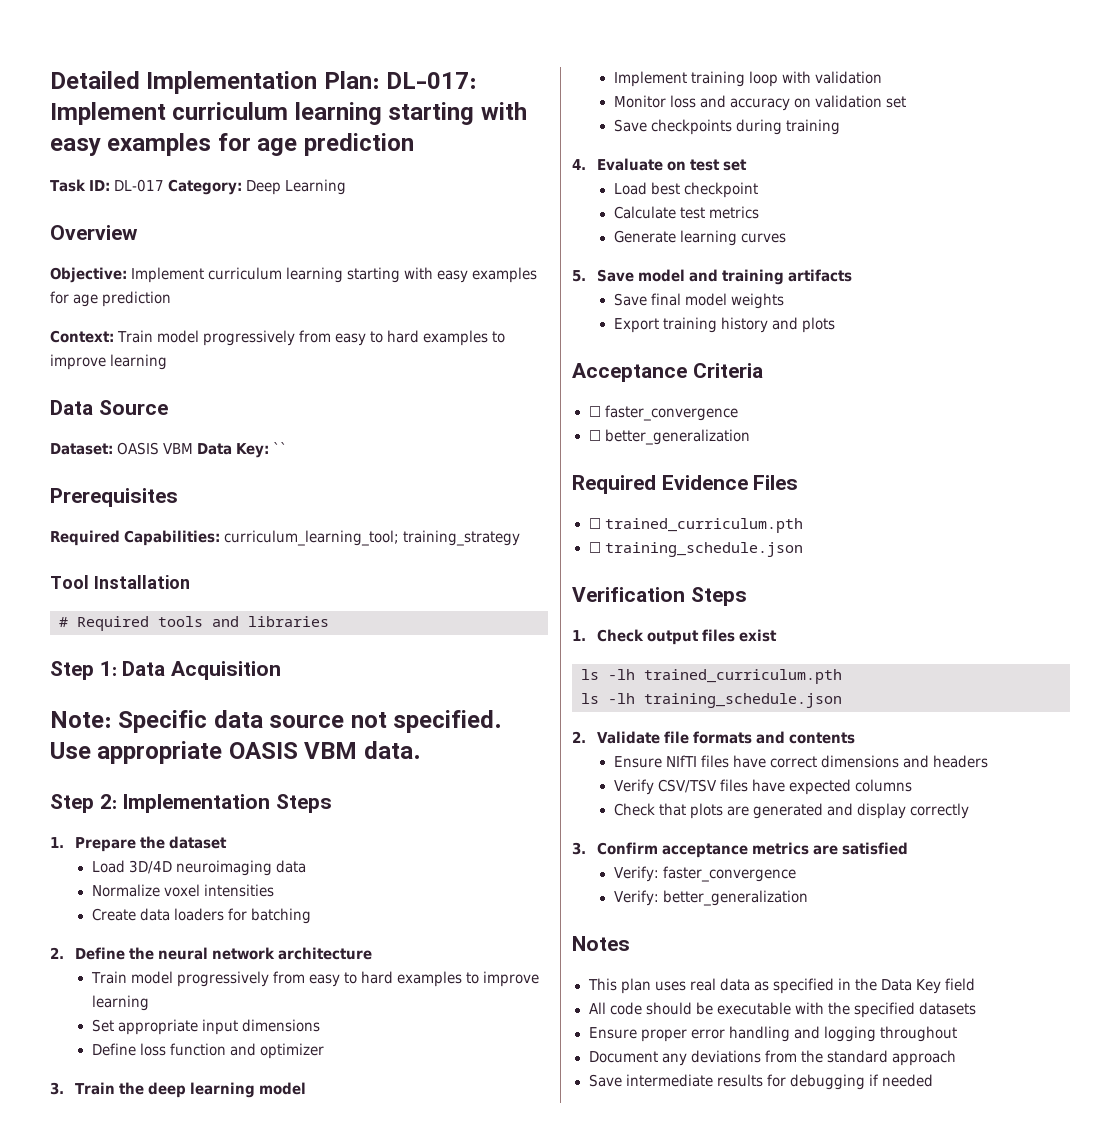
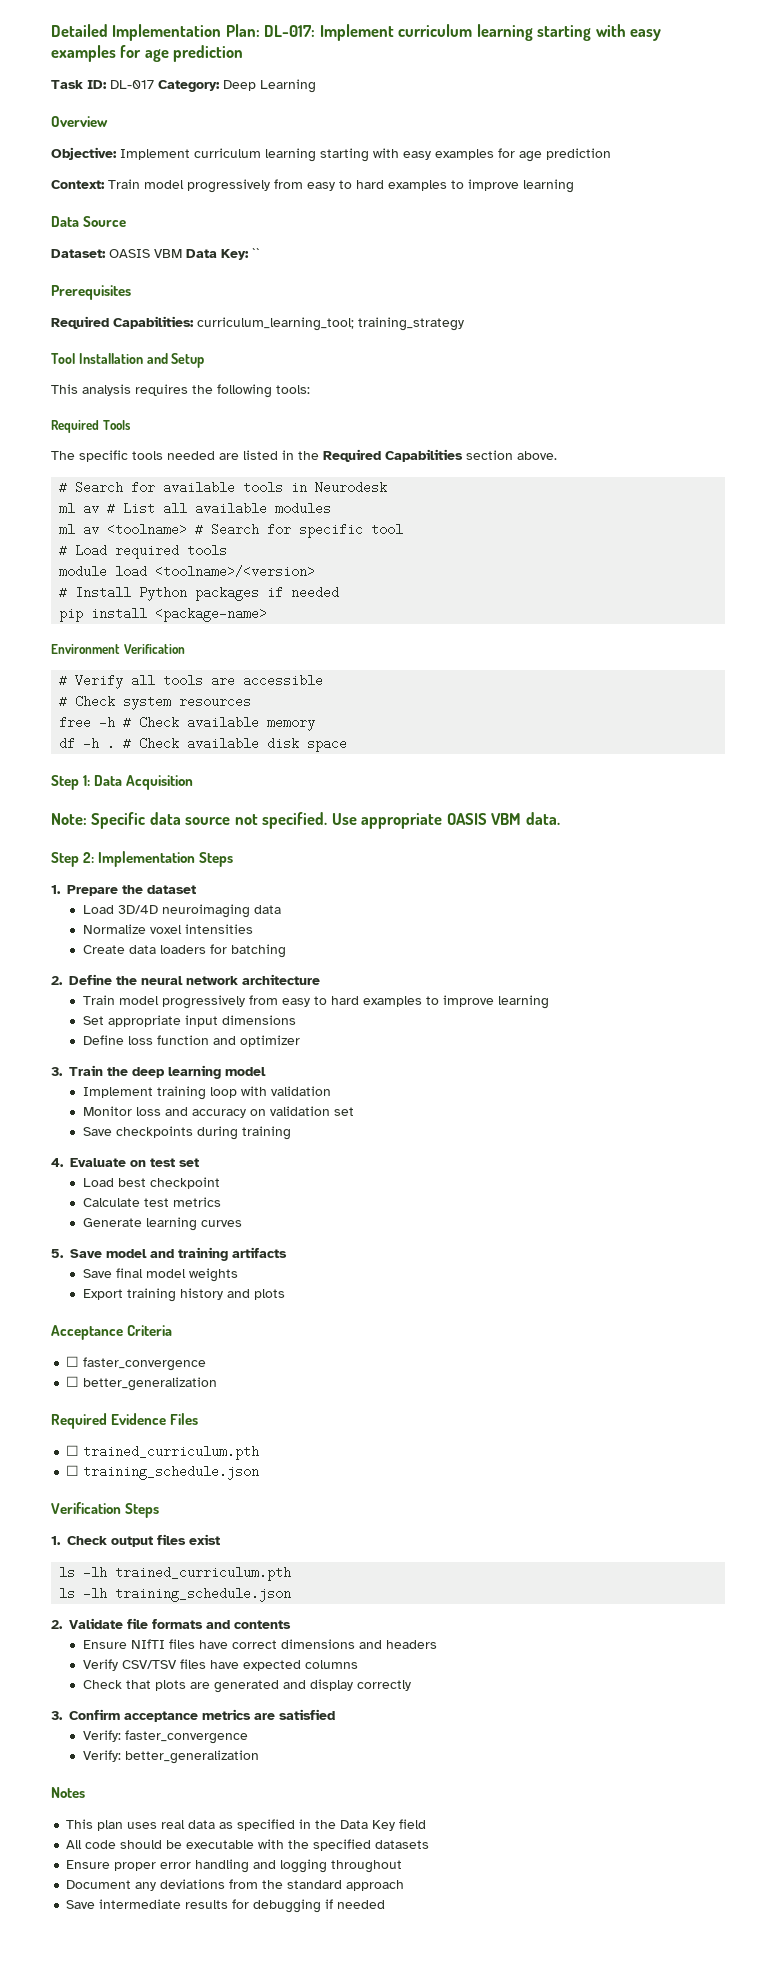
[59,616,329,631] // # Required tools and libraries -> [146,353,205,368] [51,384,310,398] [51,420,131,433] [51,449,557,462] [59,481,388,494] [59,502,332,515] [59,523,404,538] [59,544,228,559] [59,565,316,578] [59,586,340,601] [59,607,268,622] [51,644,185,654] [59,674,324,689] [59,695,252,710] [59,716,316,731] [59,737,348,752] and Setup // This analysis requires the following tools: // Required Tools // The specific tools needed are listed in the Required Capabilities section above. // # Search for available tools in Neurodesk // ml av # List all available modules // ml av <toolname> # Search for specific tool // # Load required tools // module load <toolname>/<version> // # Install Python packages if needed // pip install <package-name> // Environment Verification // # Verify all tools are accessible // # Check system resources // free -h # Check available memory // df -h . # Check available disk space

